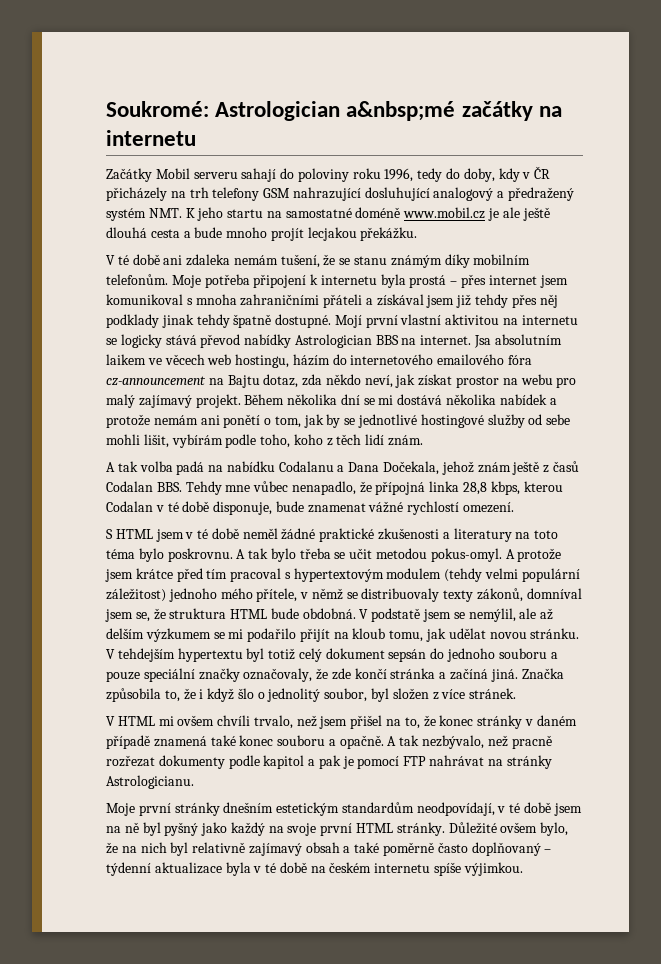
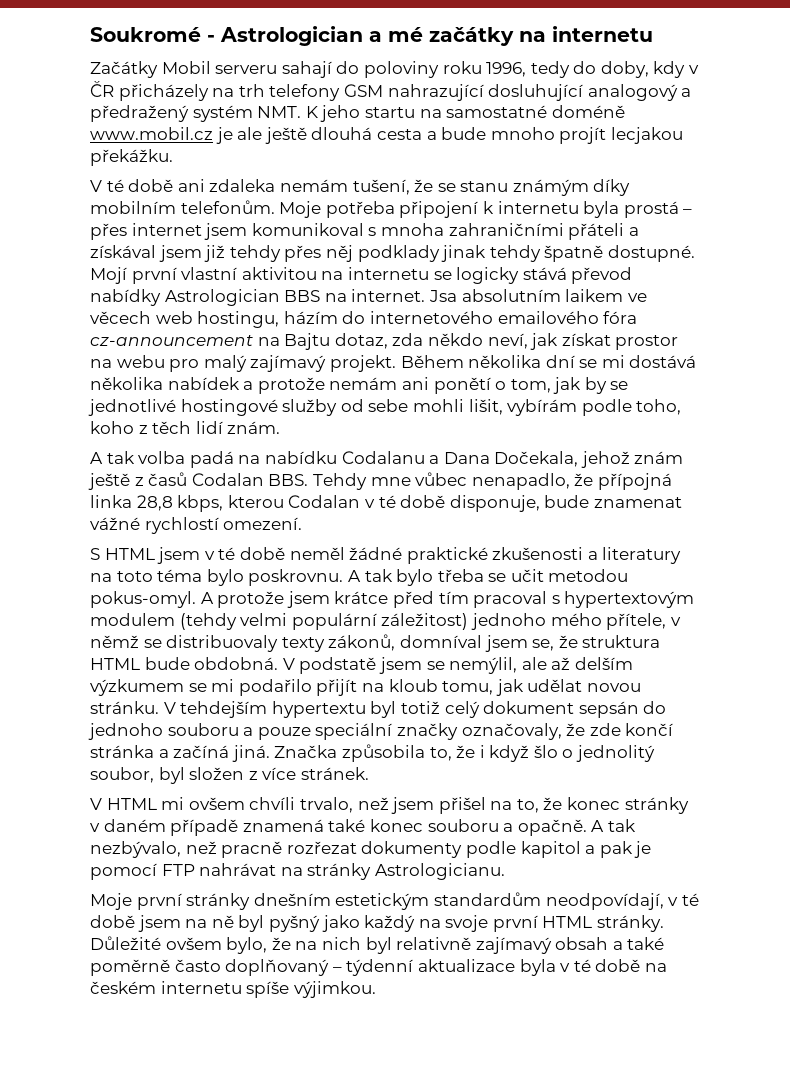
[106,101,456,121] Soukromé: Astrologician a&nbsp;mé -> [90,26,423,46] Soukromé - Astrologician a mé

